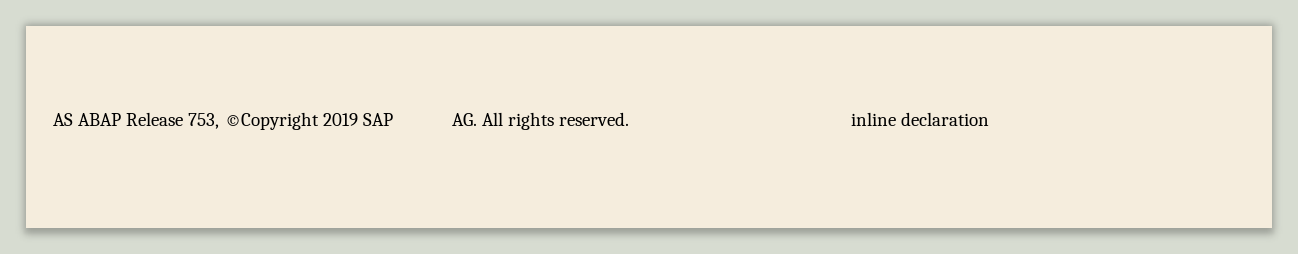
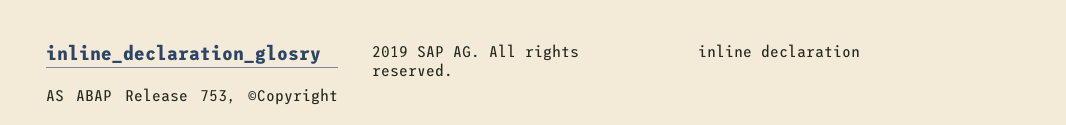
(53, 119) none -> [46,44,321,64] inline_declaration_glosry //

